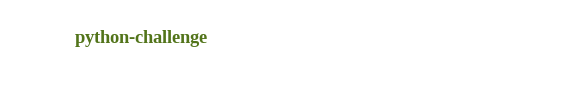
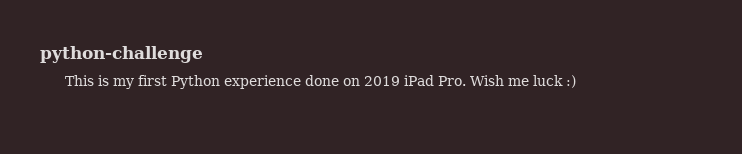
(207, 38) none -> [64,75,576,89] // This is my first Python experience done on 2019 iPad Pro. Wish me luck :)

